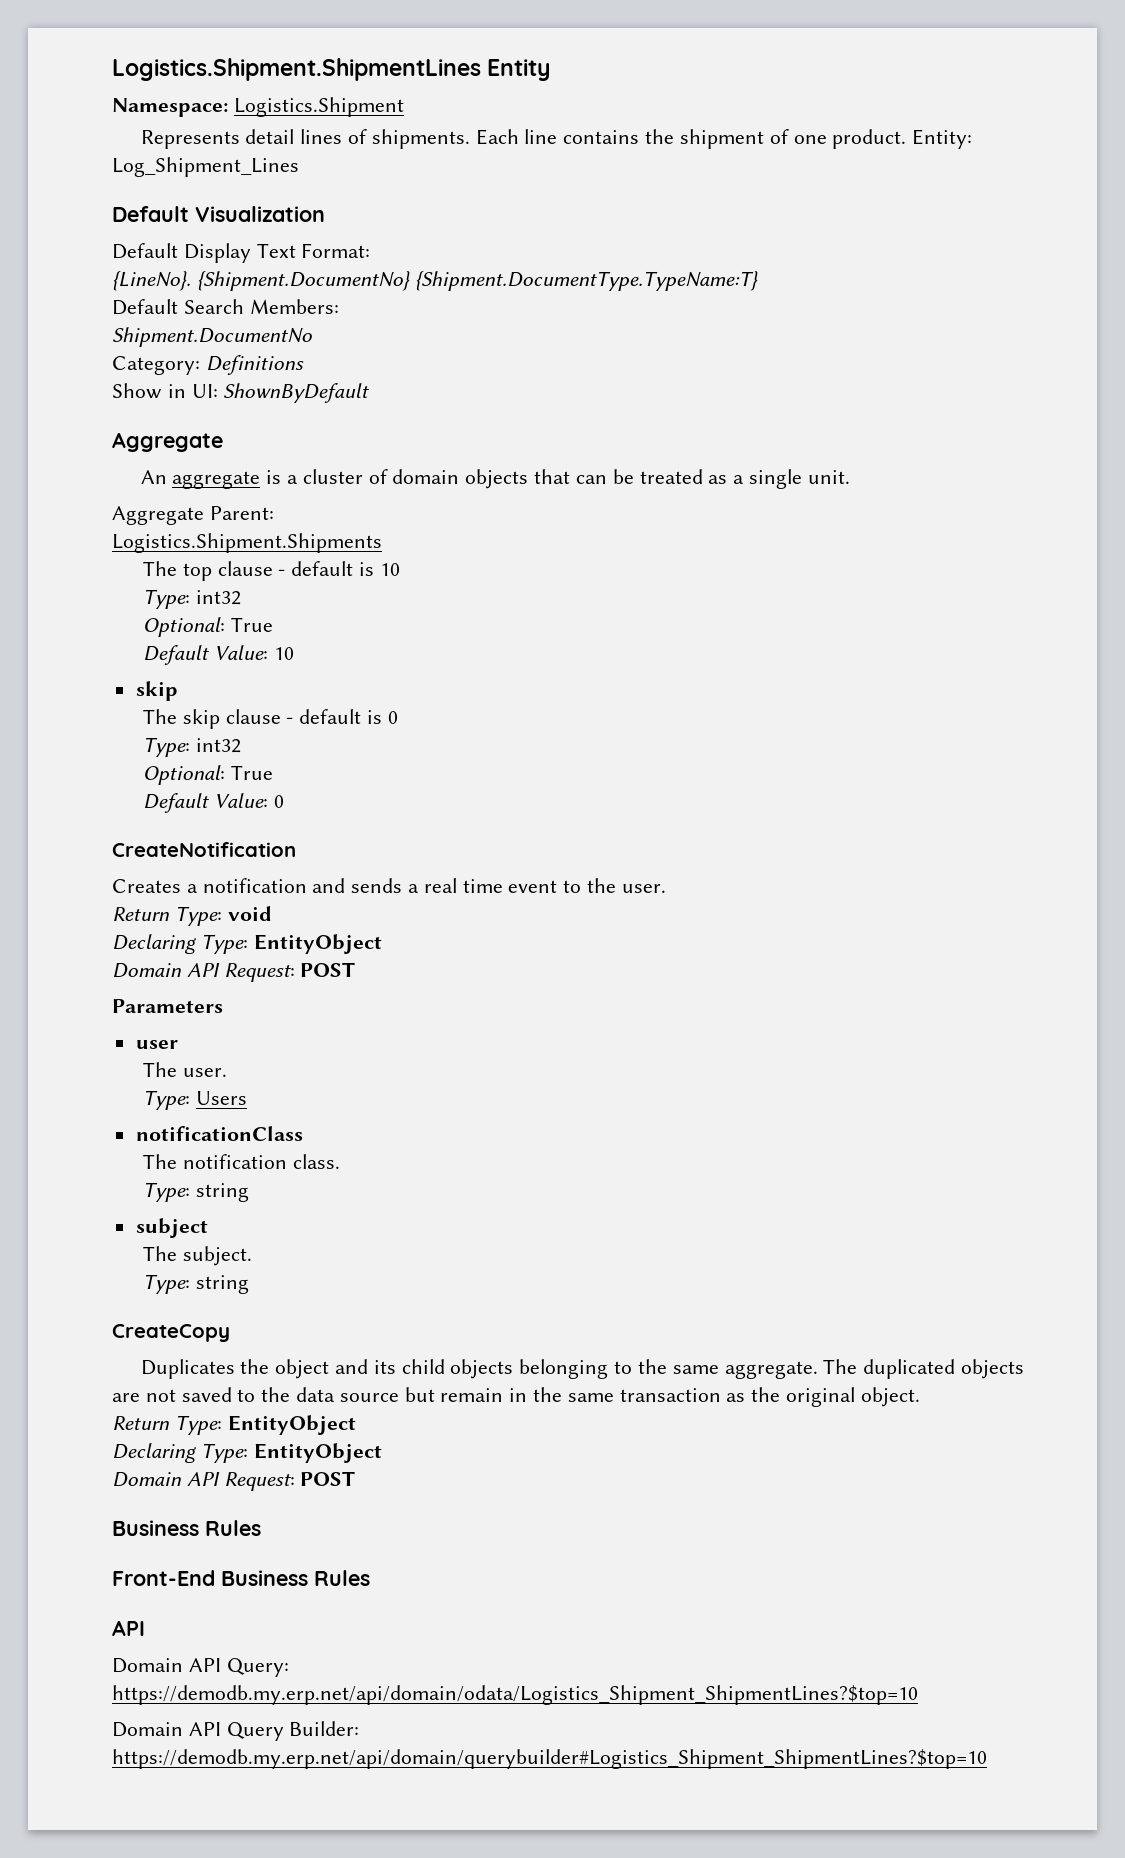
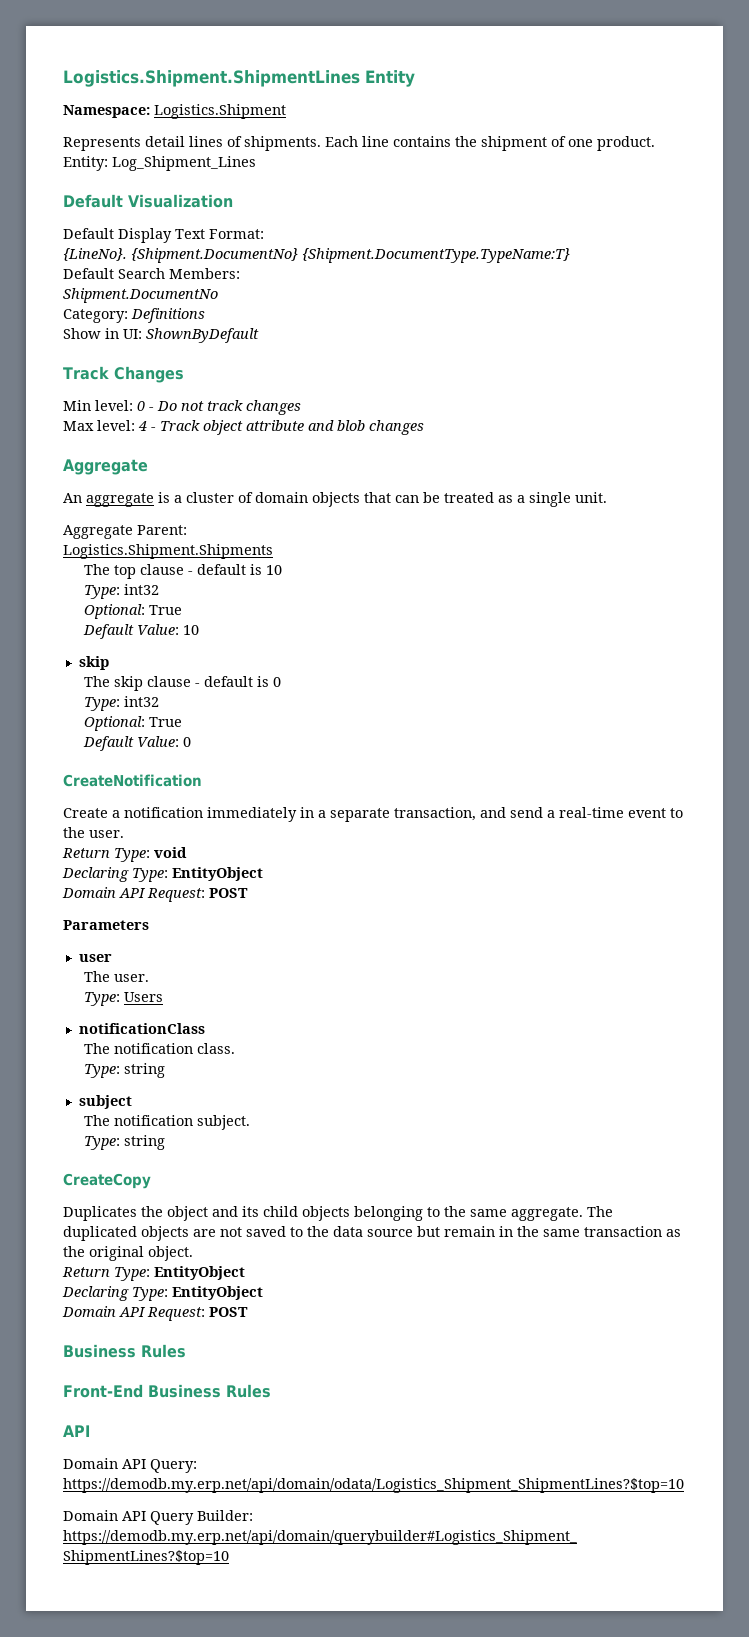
(370, 393) none -> [63,366,184,383] [63,400,301,415] [63,420,424,435] // Track Changes // Min level: 0 - Do not track changes // Max level: 4 - Track object attribute and blob changes
[112,879,181,893] Creates -> [63,808,108,818] Create
[312,878,503,893] and sends a real time -> [207,807,624,822] immediately in a separate transaction, and send a real-time
(177, 1253) none -> [113,1115,193,1126] notification

